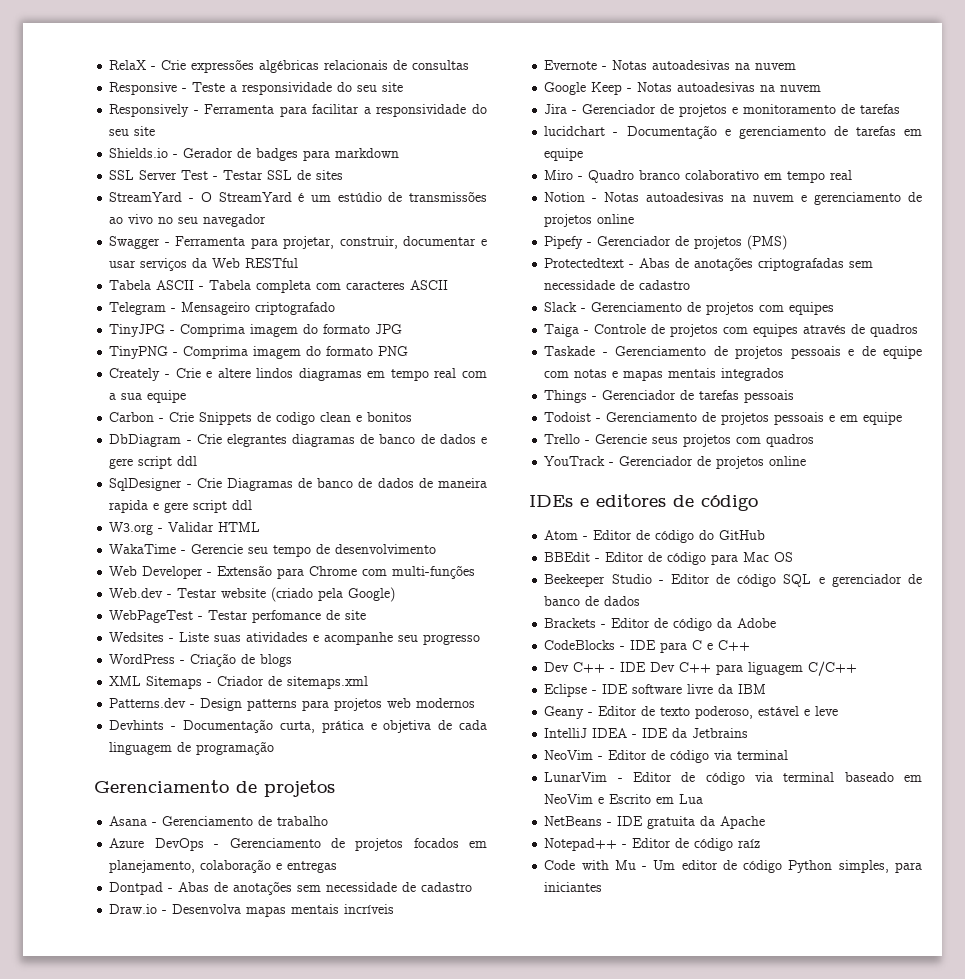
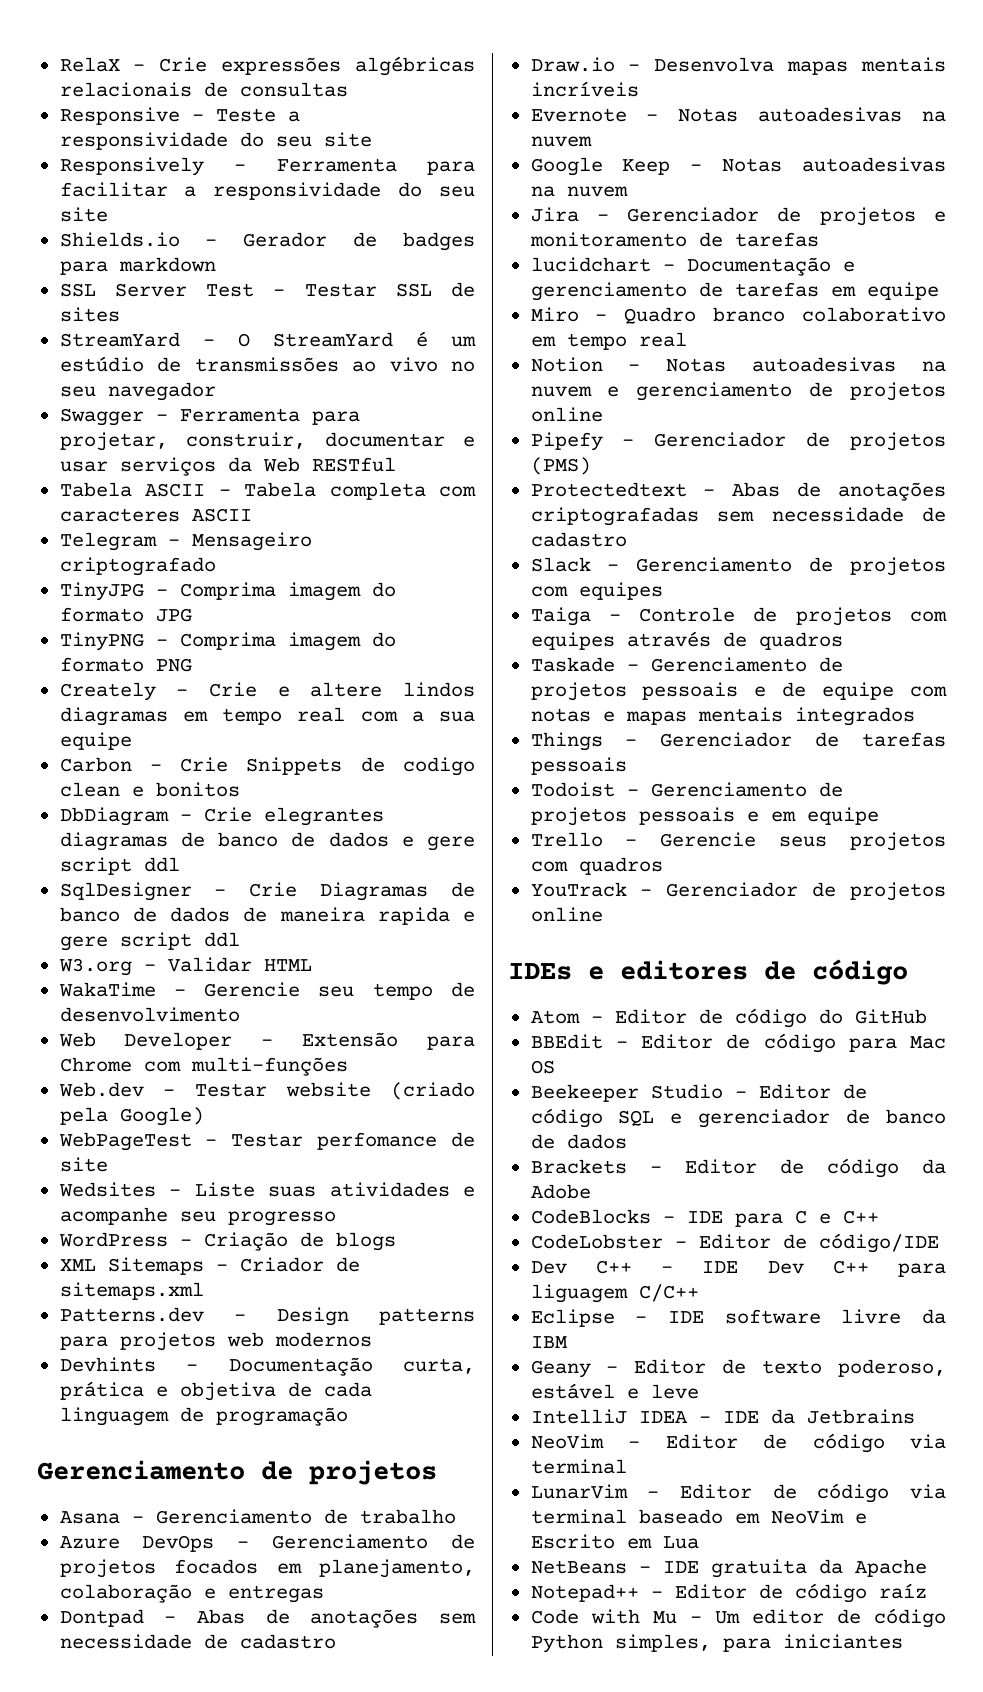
(751, 645) none -> [530,1233,939,1253] // CodeLobster - Editor de código/IDE

